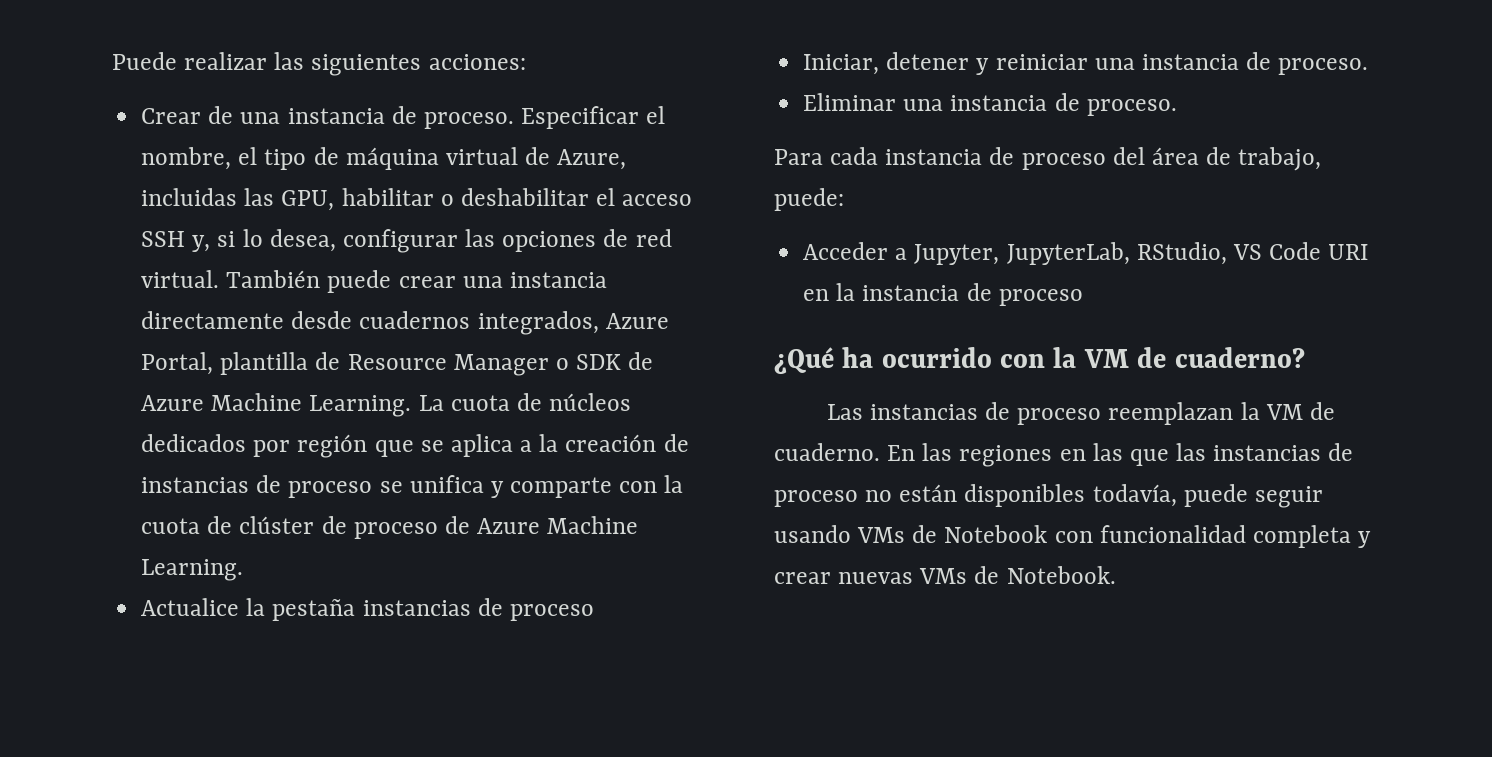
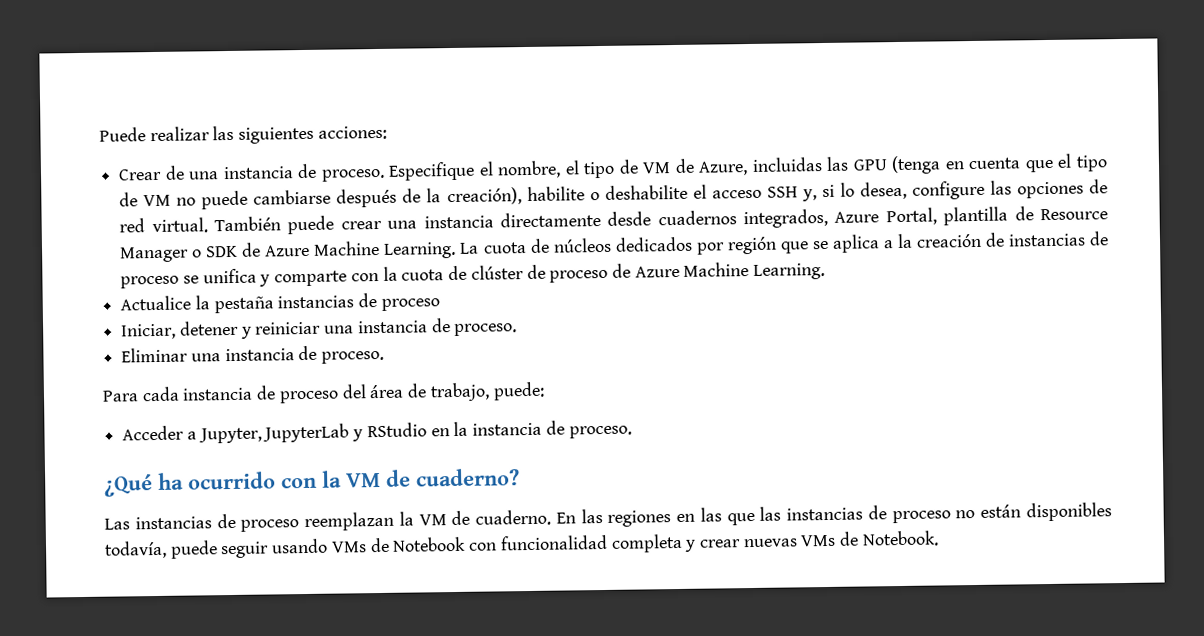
[521,106,640,129] Especificar -> [388,161,476,181] Especifique
[345,147,518,170] máquina virtual -> [642,162,672,174] VM
[281,188,589,211] GPU, habilitar o deshabilitar -> [852,153,1108,175] [119,184,688,210] GPU (tenga en cuenta que el tipo de VM no puede cambiarse después de la creación), habilite o deshabilite
[342,229,458,253] configurar -> [911,180,985,200] configure
[1006,242,1369,265] JupyterLab, RStudio, VS Code URI -> [263,422,427,443] JupyterLab y RStudio
[998,289,1083,306] proceso -> [568,425,632,439] proceso.

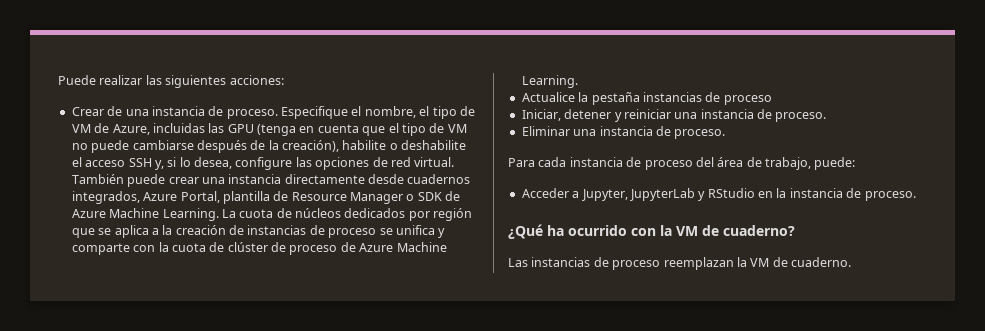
[555,502,1113,527] [104,530,939,559] En las regiones en las que las instancias de proceso no están disponibles todavía, puede seguir usando VMs de Notebook con funcionalidad completa y crear nuevas VMs de Notebook. -> (851, 262) none

